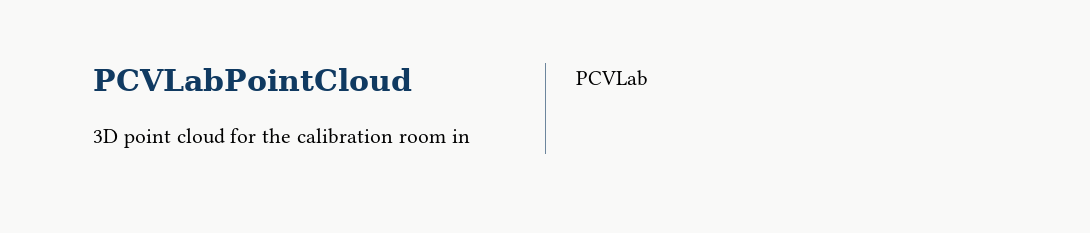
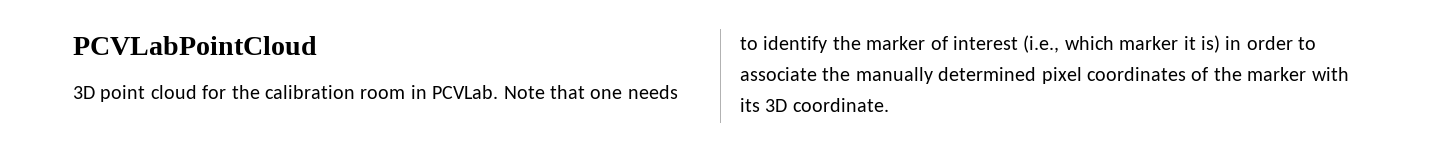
[576,70,648,86] PCVLab -> [432,85,678,99] [740,35,1317,53] [740,67,1349,84] [740,98,889,112] PCVLab. Note that one needs to identify the marker of interest (i.e., which marker it is) in order to associate the manually determined pixel coordinates of the marker with its 3D coordinate.

